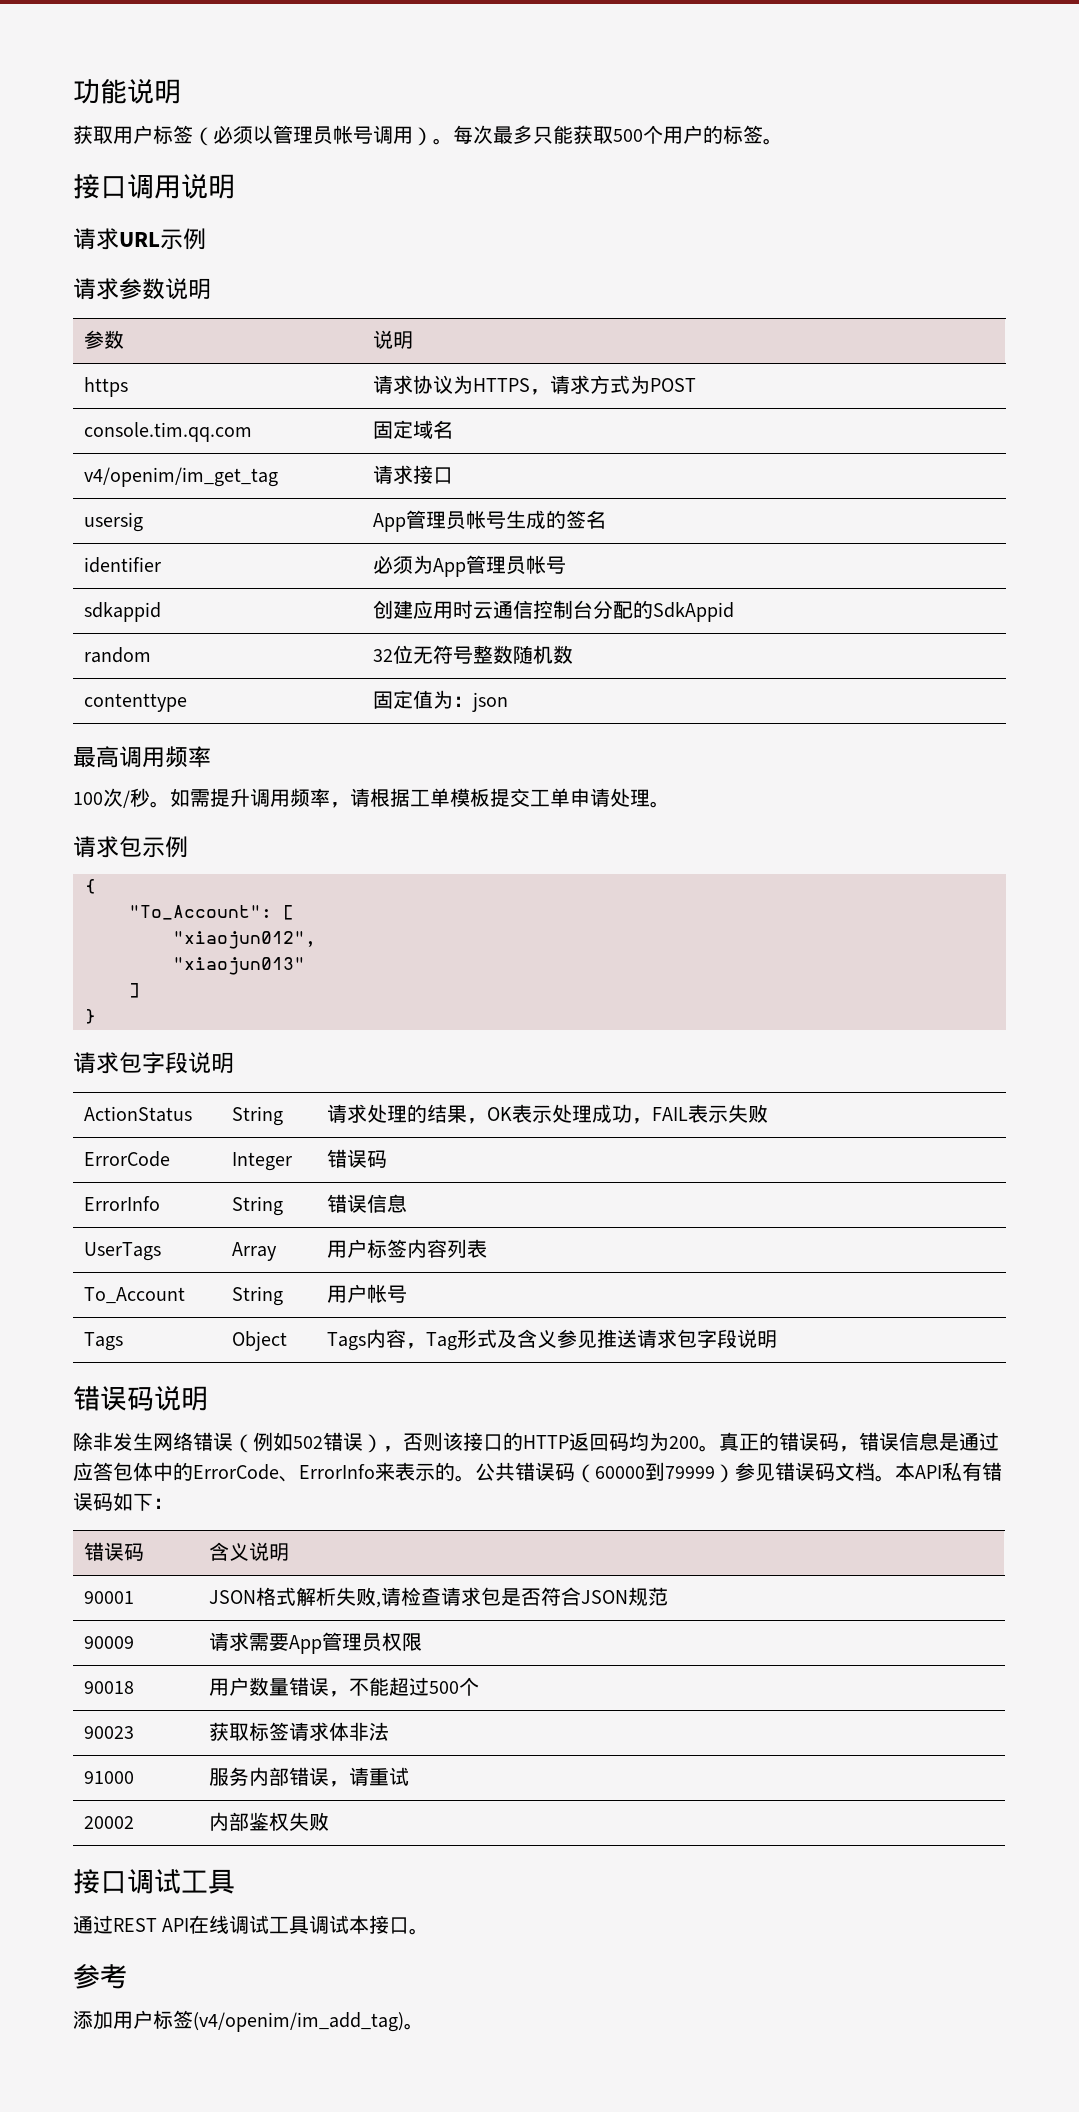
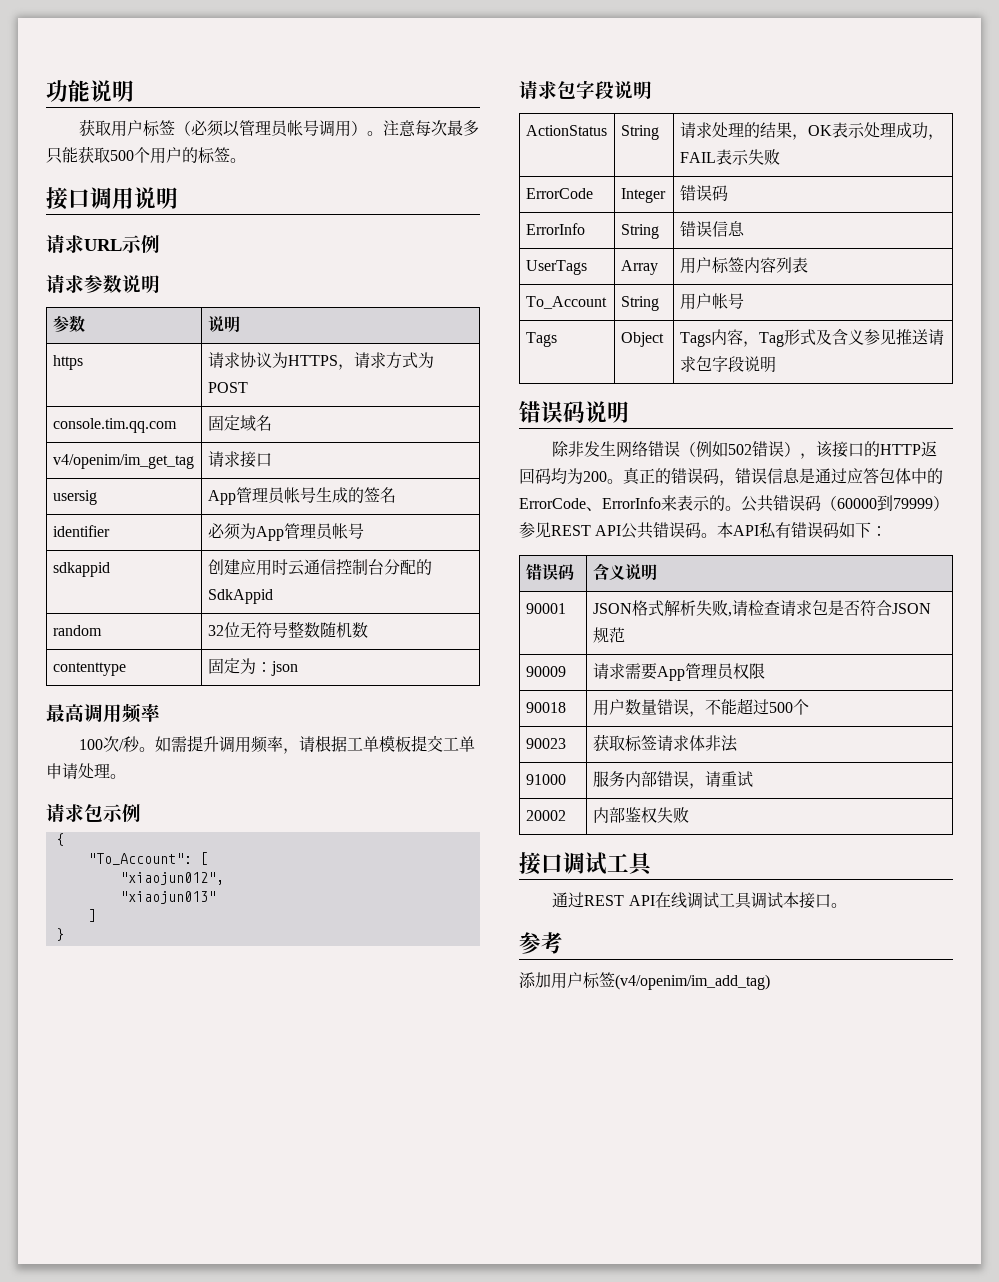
(453, 141) none -> [383,120,417,137] 注意
[413,690,434,709] 值 -> (240, 666) none
[403,1432,443,1451] 否则 -> (817, 456) none
[775,1462,875,1481] 错误码文档 -> [551,522,702,539] REST API公共错误码
[404,2023,424,2030] 。 -> (770, 982) none

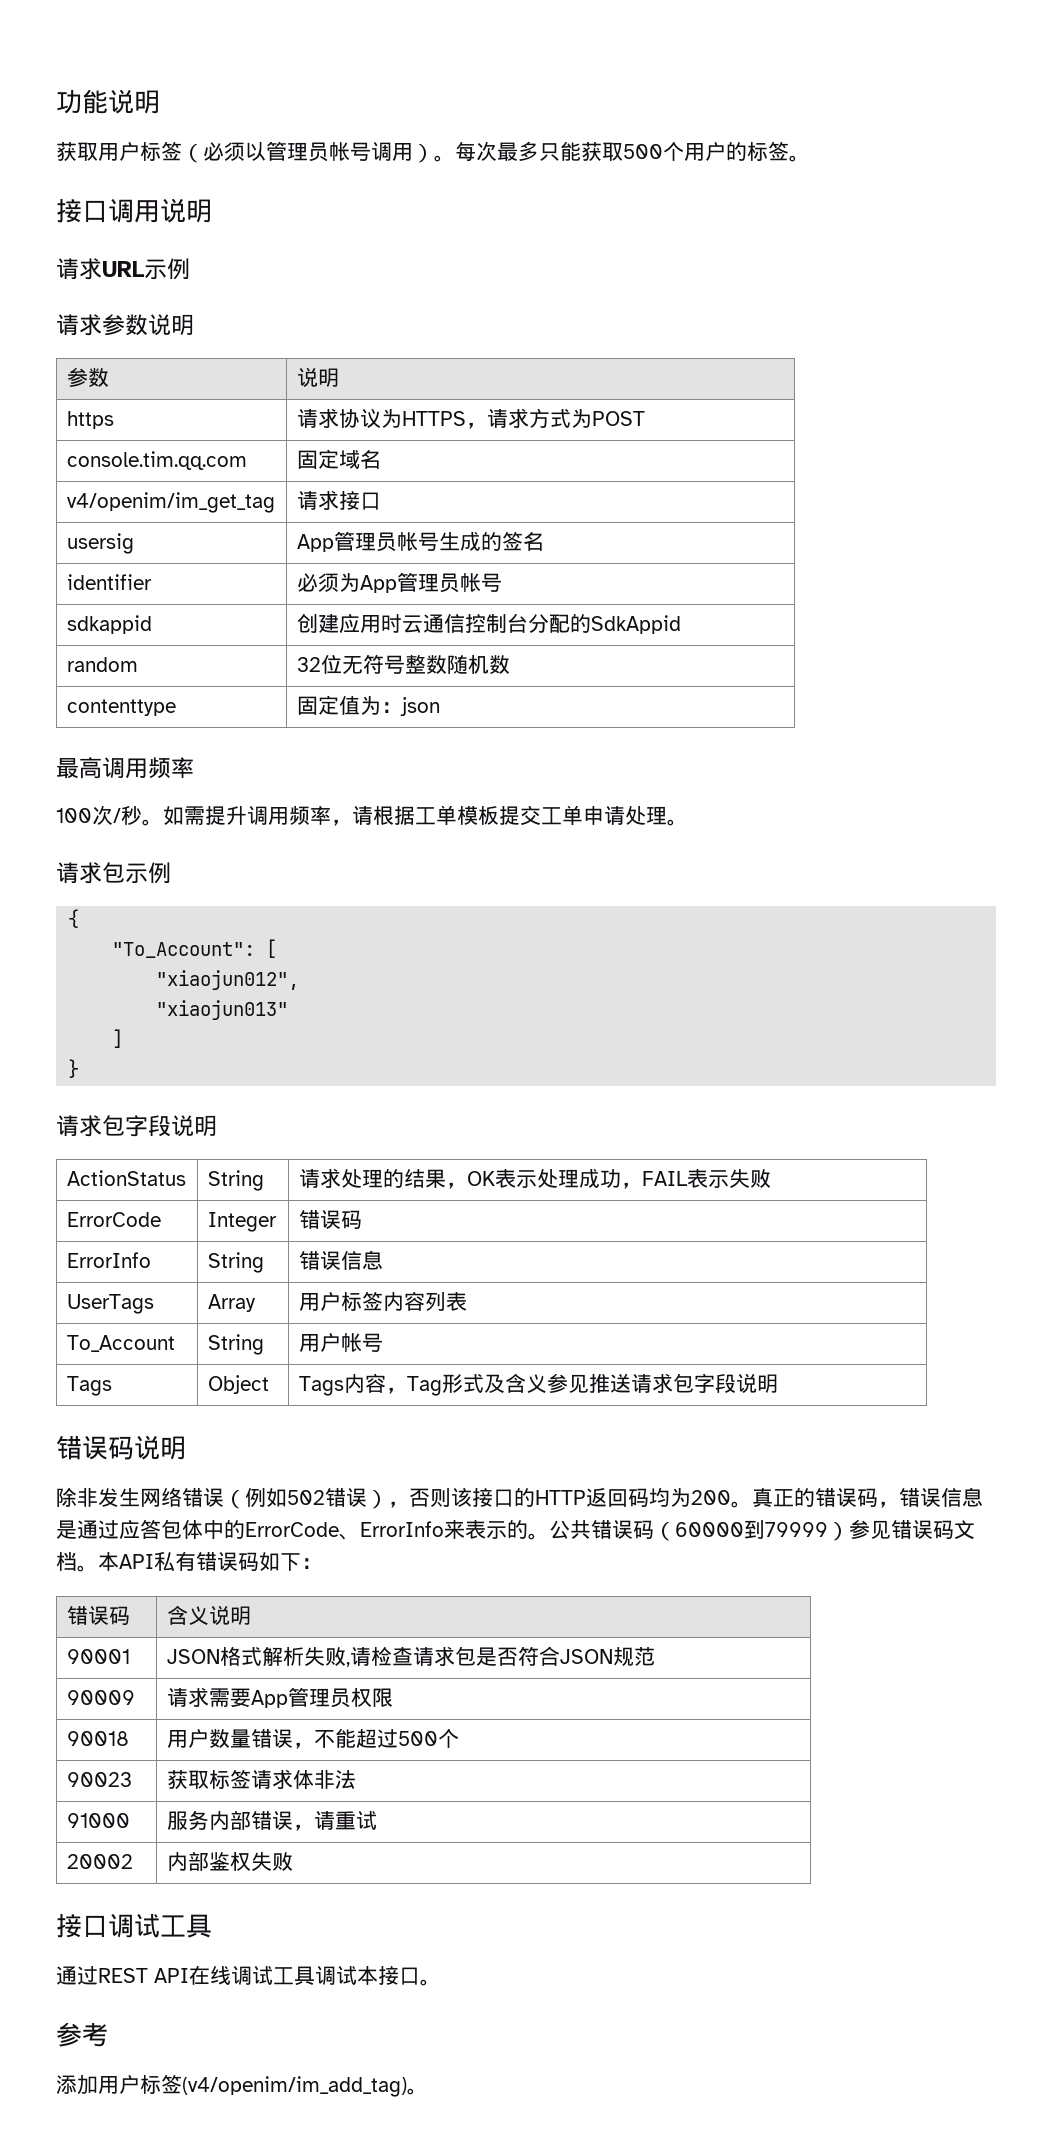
[383,120,417,137] 注意 -> (455, 158) none
(240, 666) none -> [338,696,360,715] 值
(817, 456) none -> [409,1488,451,1507] 否则
[551,522,702,539] REST API公共错误码 -> [891,1520,975,1540] [56,1552,77,1571] 错误码文档
(770, 982) none -> [407,2088,428,2095] 。

